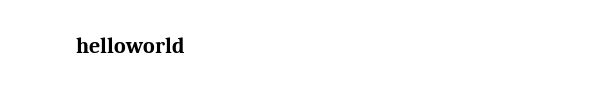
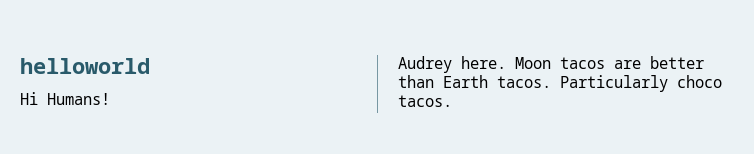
(185, 45) none -> [20,92,110,105] [398,56,704,73] [398,75,722,92] [398,95,452,107] // Hi Humans! // Audrey here. Moon tacos are better than Earth tacos. Particularly choco tacos.

